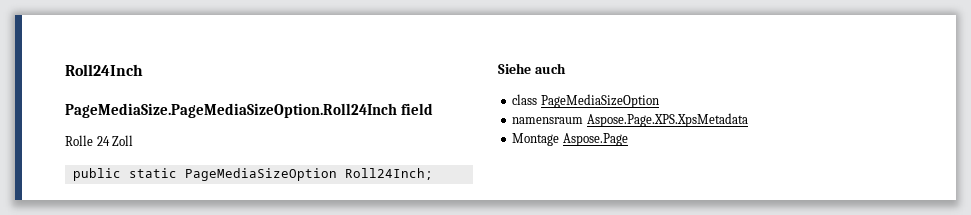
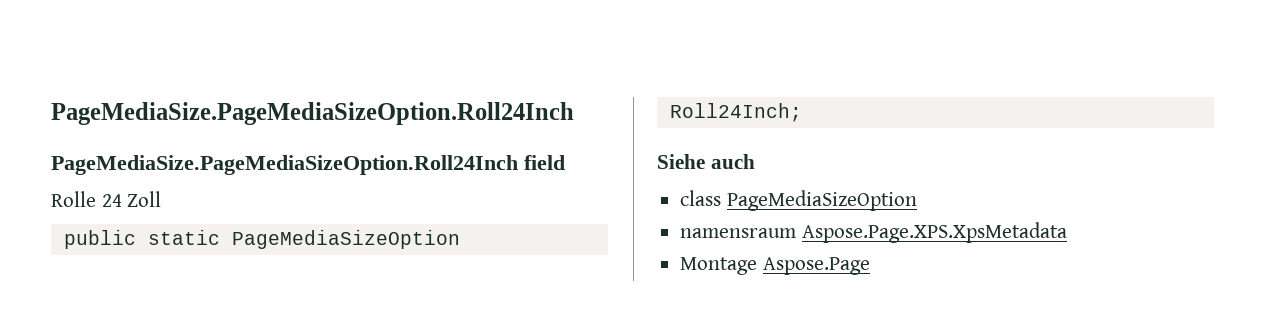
[65,64,143,76] Roll24Inch -> [51,102,574,125] PageMediaSize.PageMediaSizeOption.Roll24Inch

